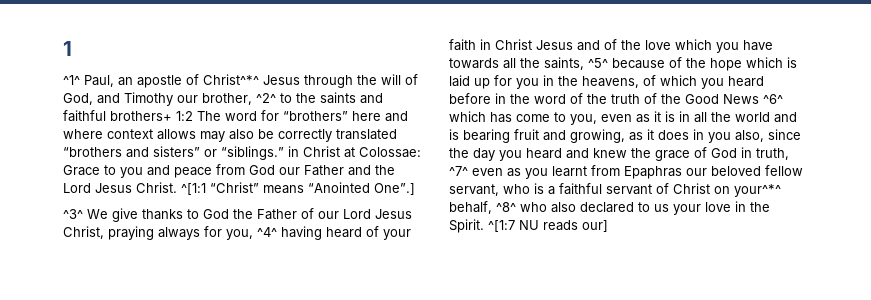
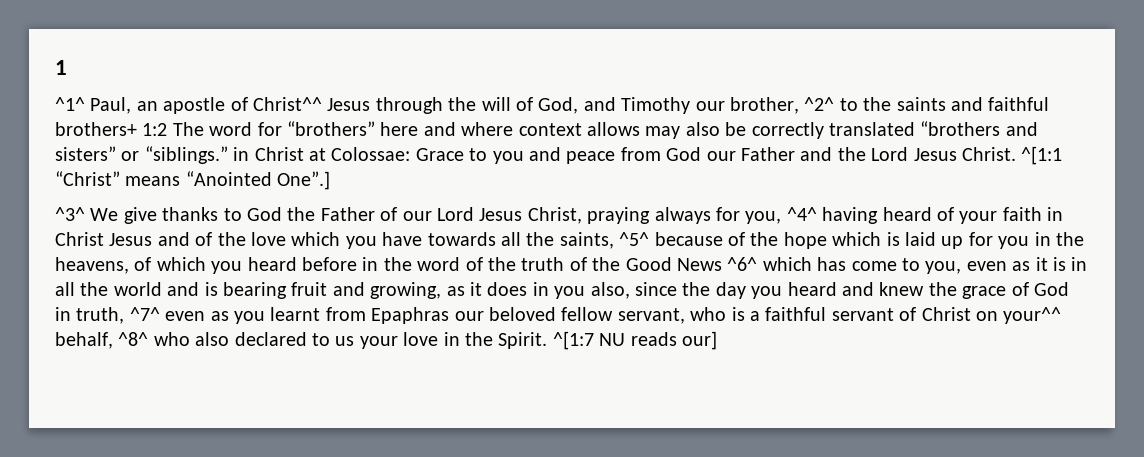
[203,74,259,85] Christ^*^ -> [253,97,322,111] Christ^^
[734,184,781,197] your^*^ -> [1003,307,1062,324] your^^

